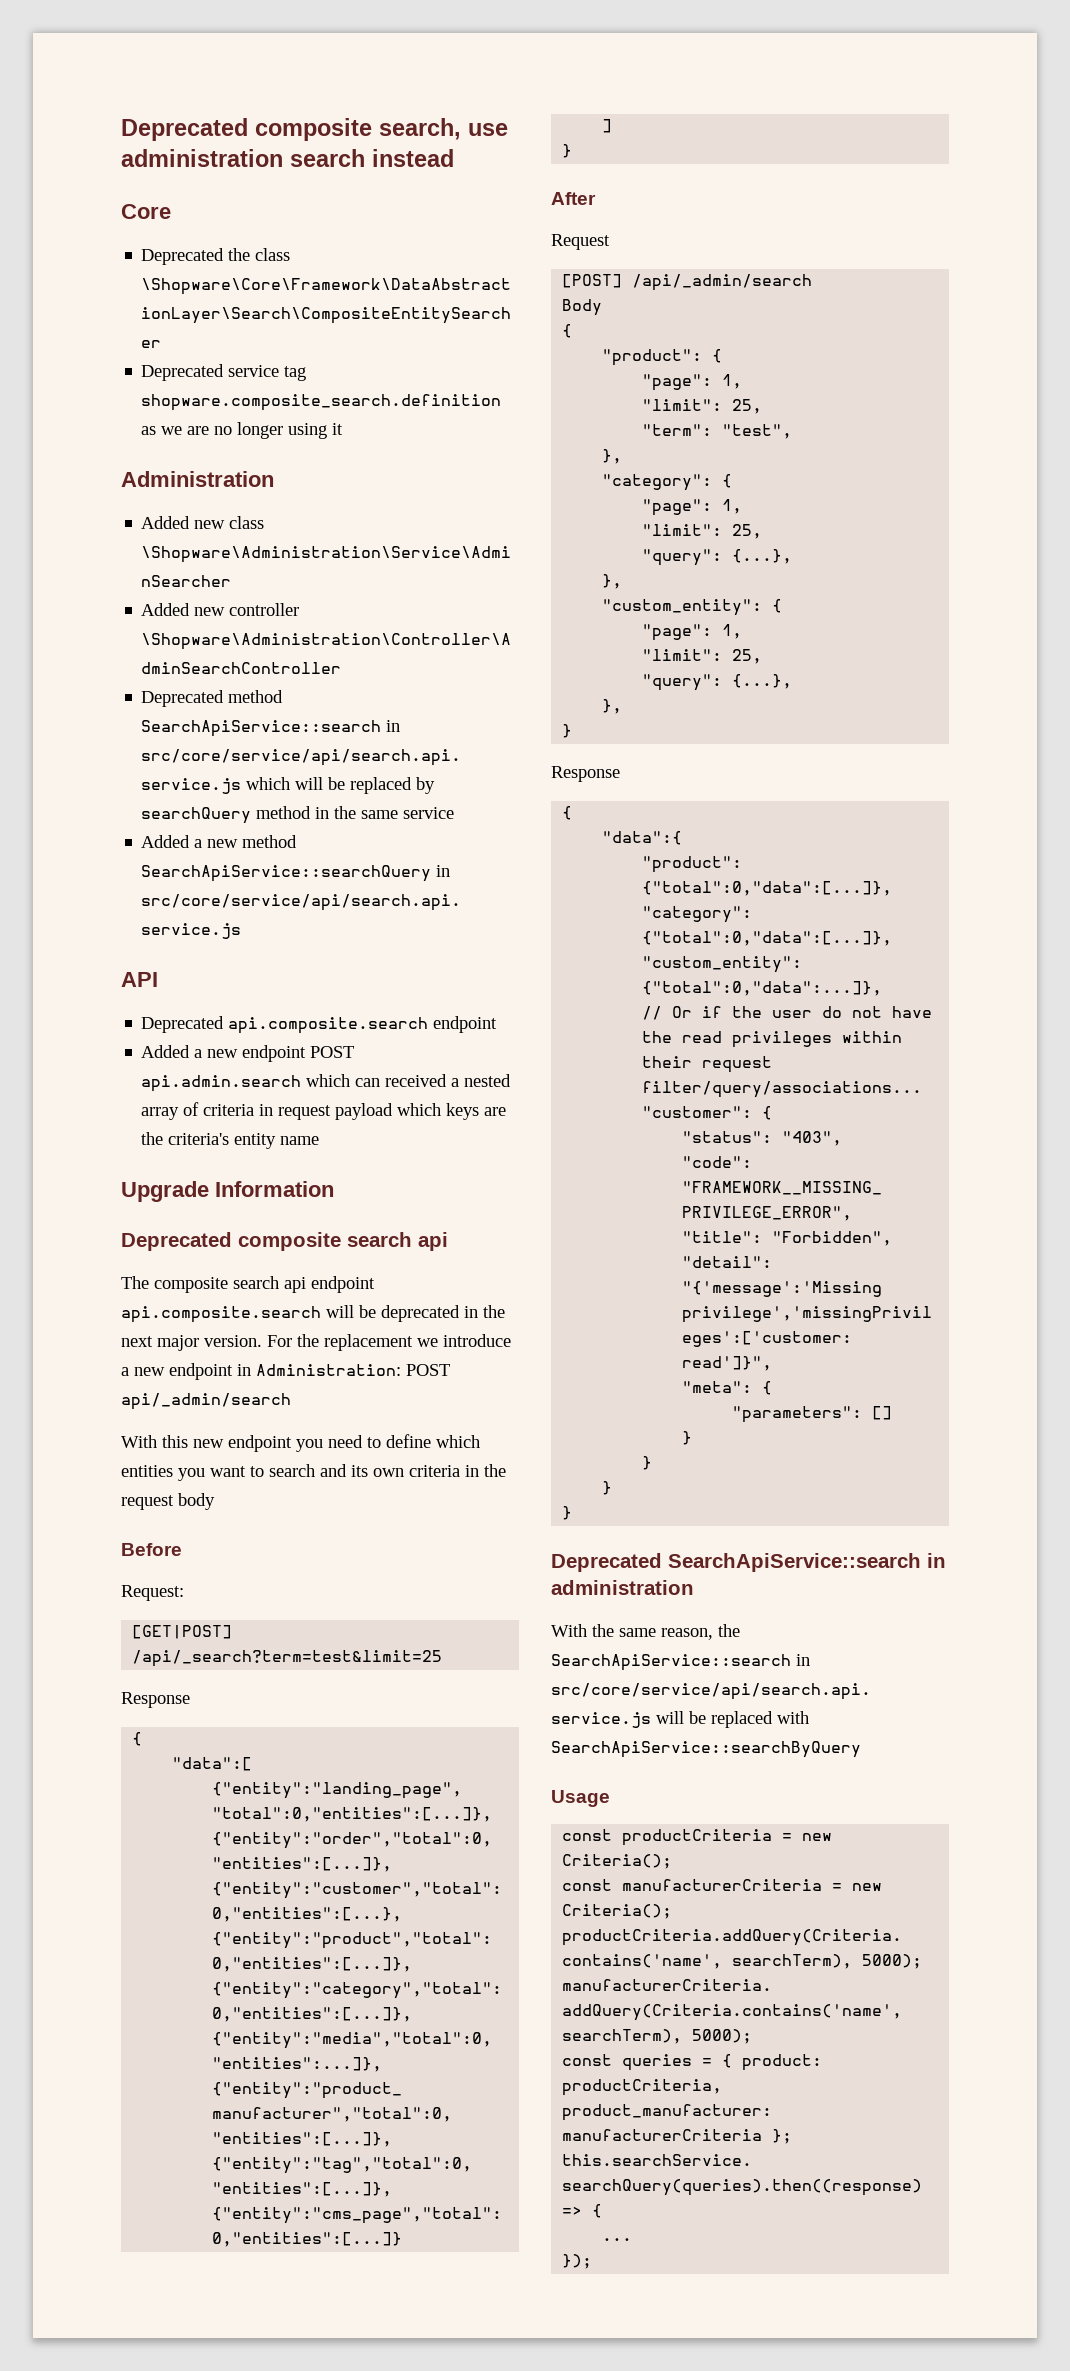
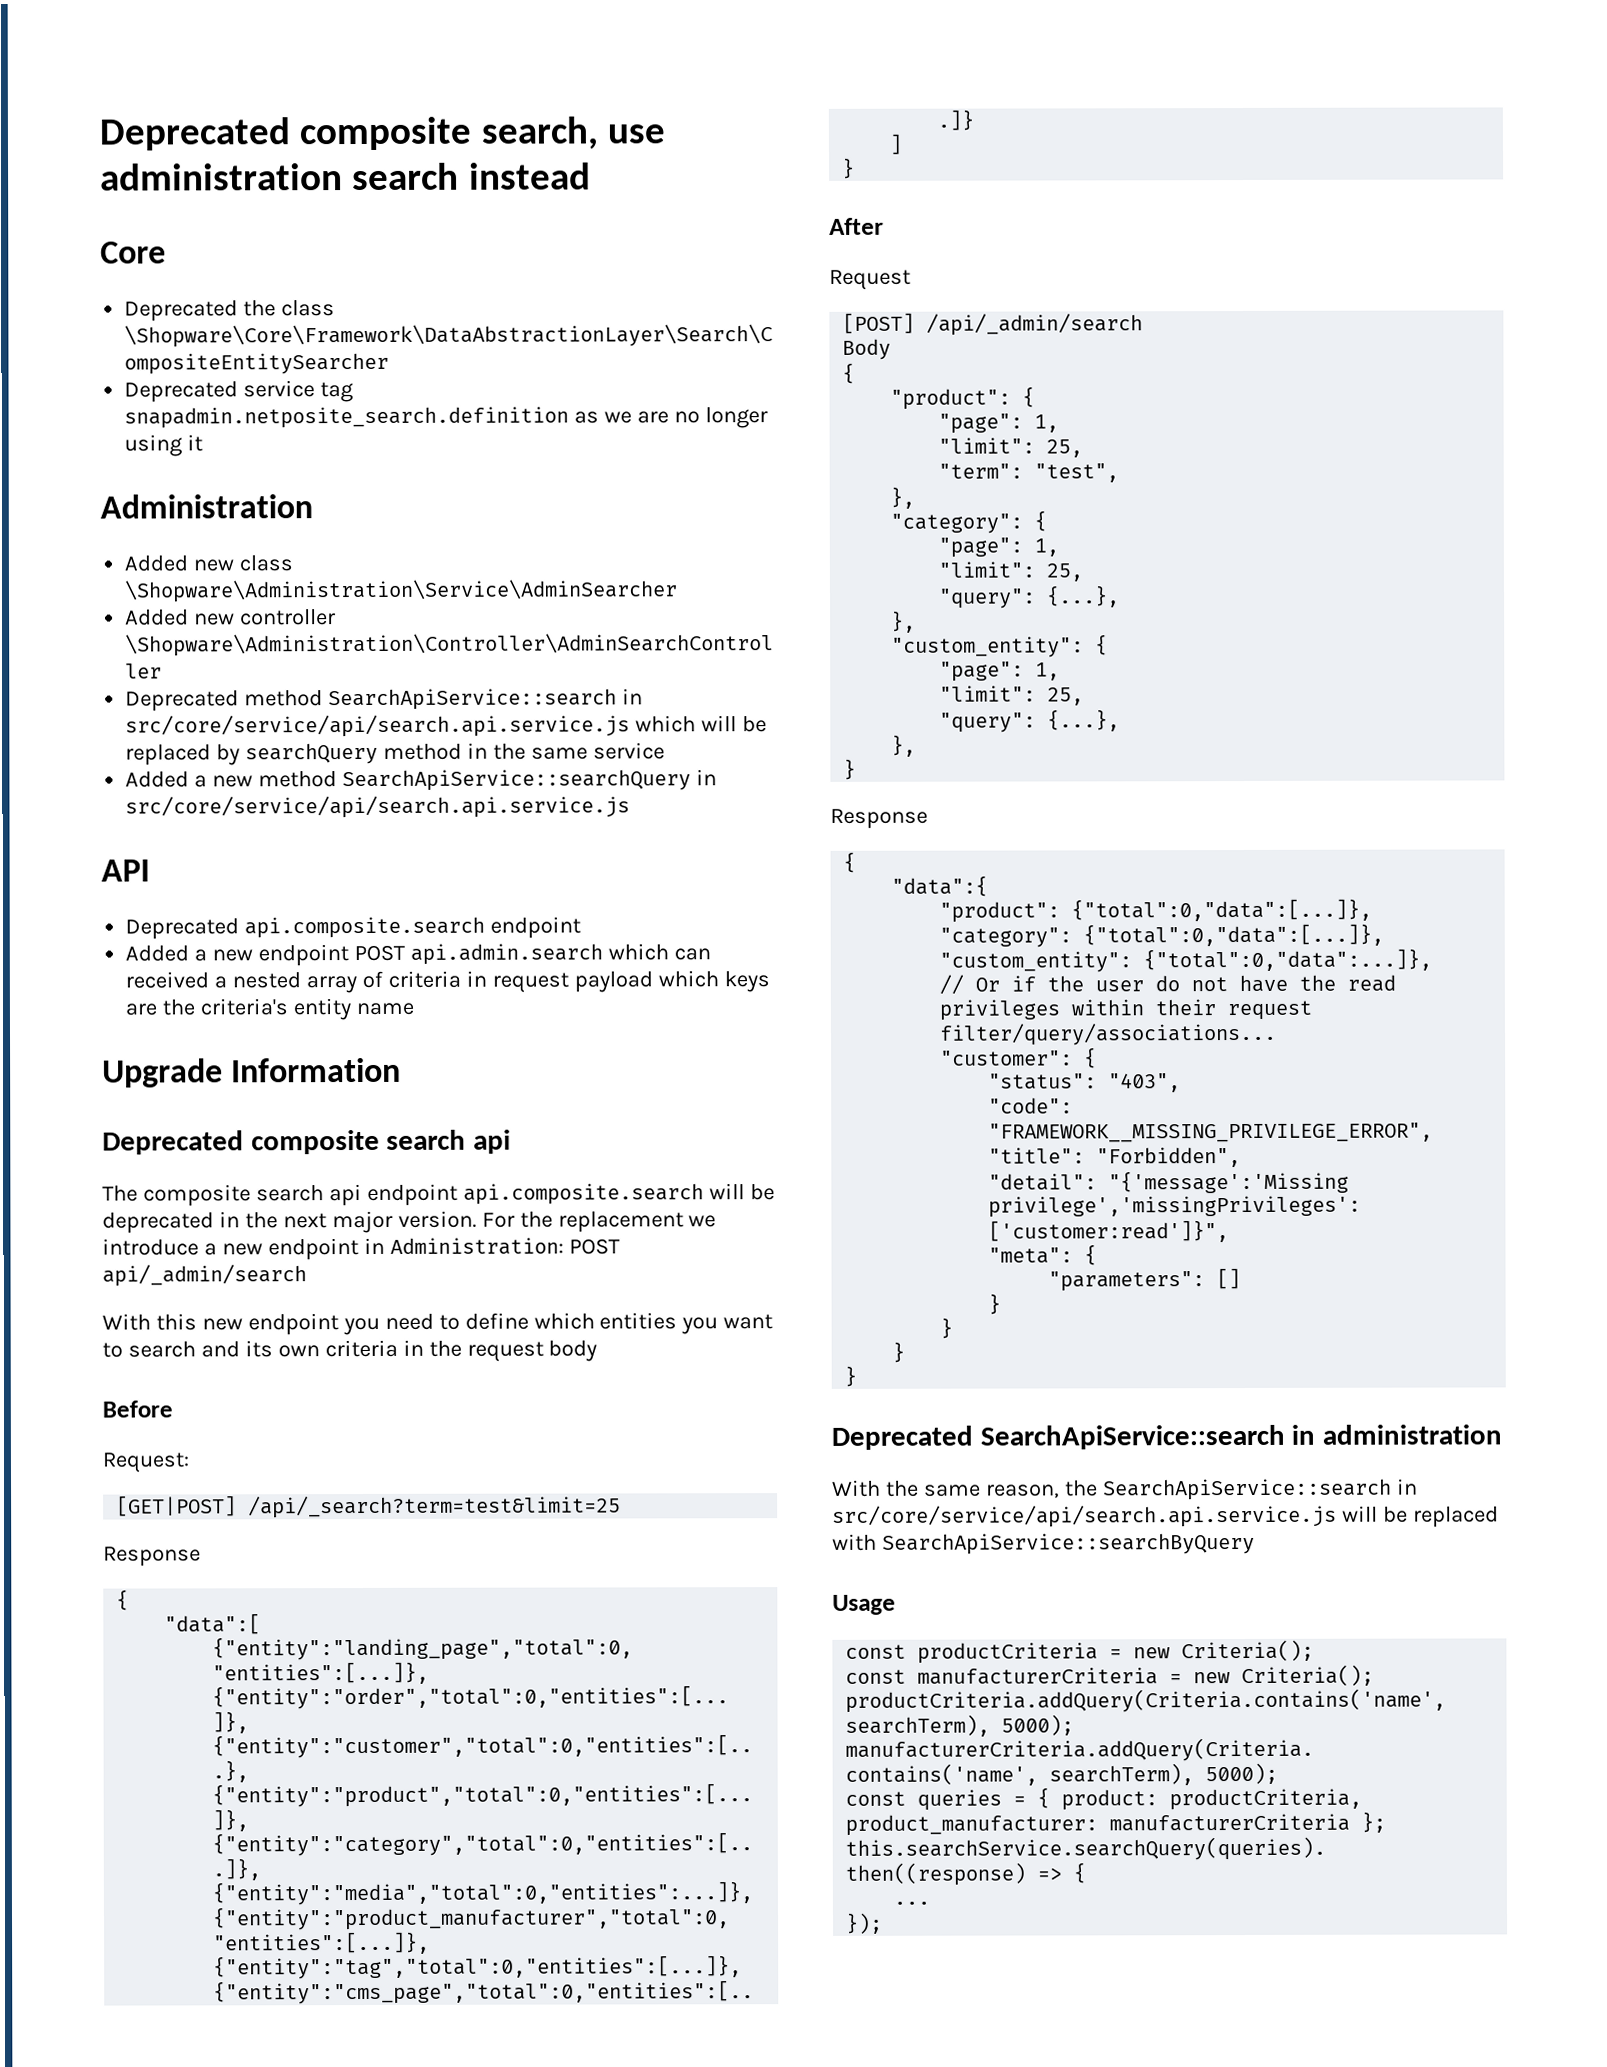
[141,394,502,411] shopware.composite_search.definition -> [124,406,570,429] snapadmin.netposite_search.definition

